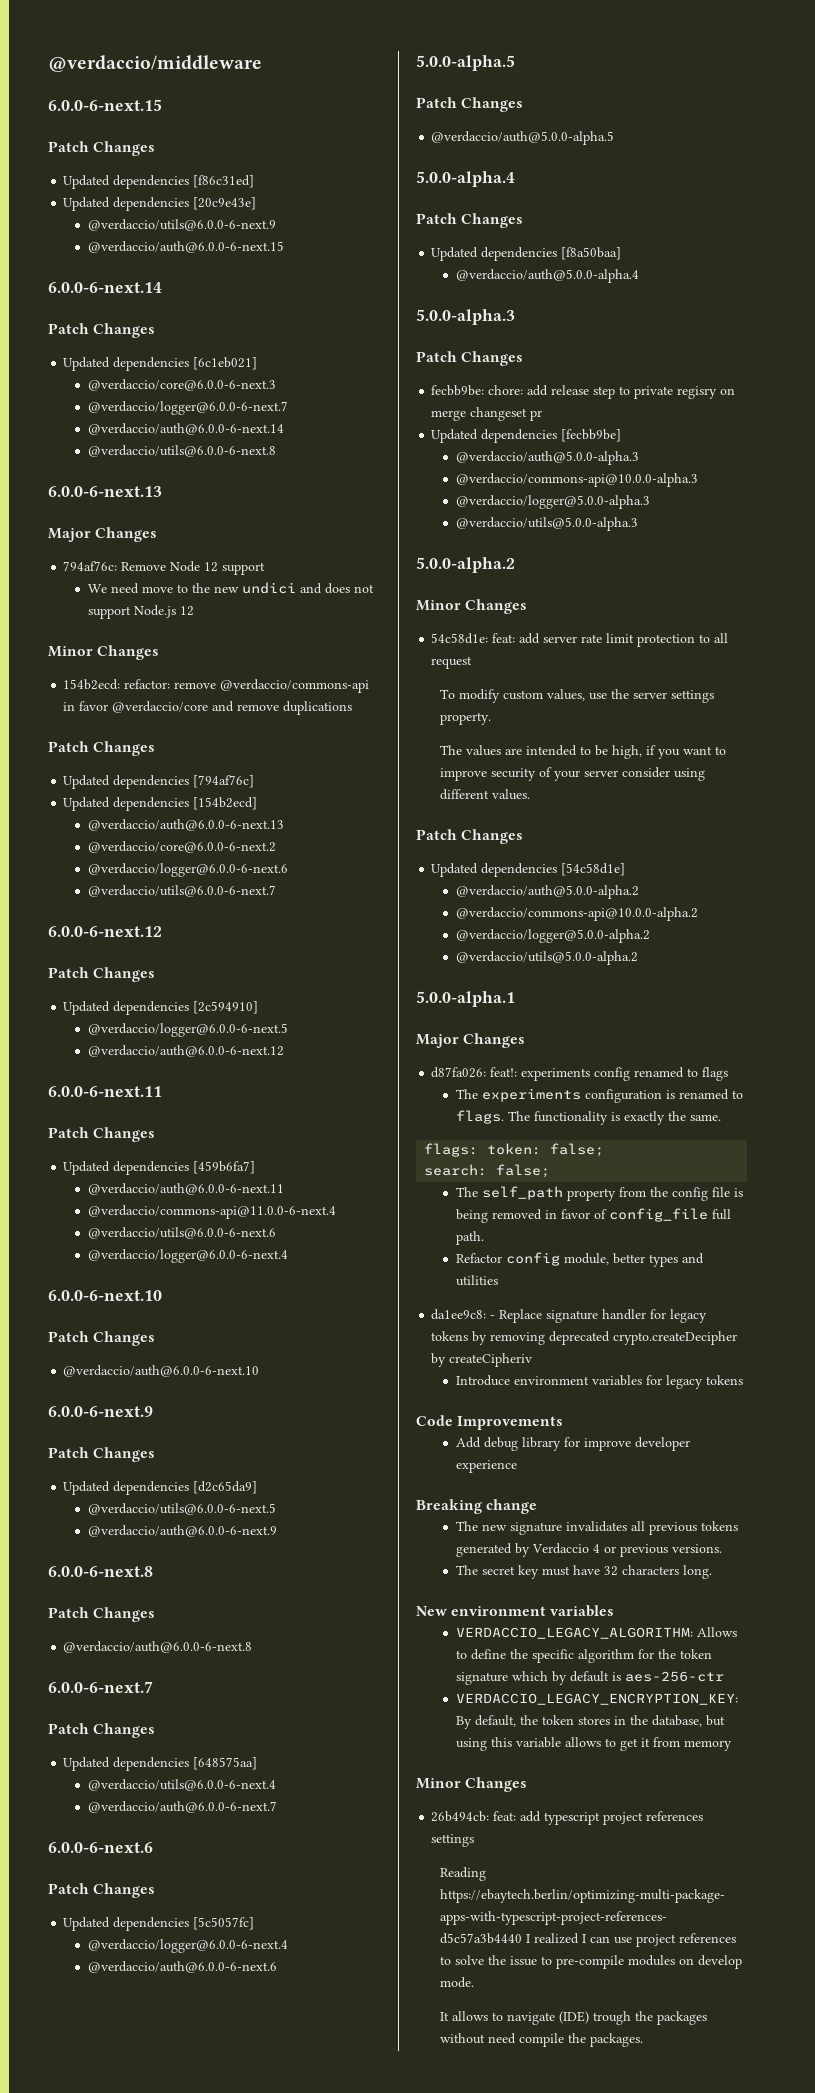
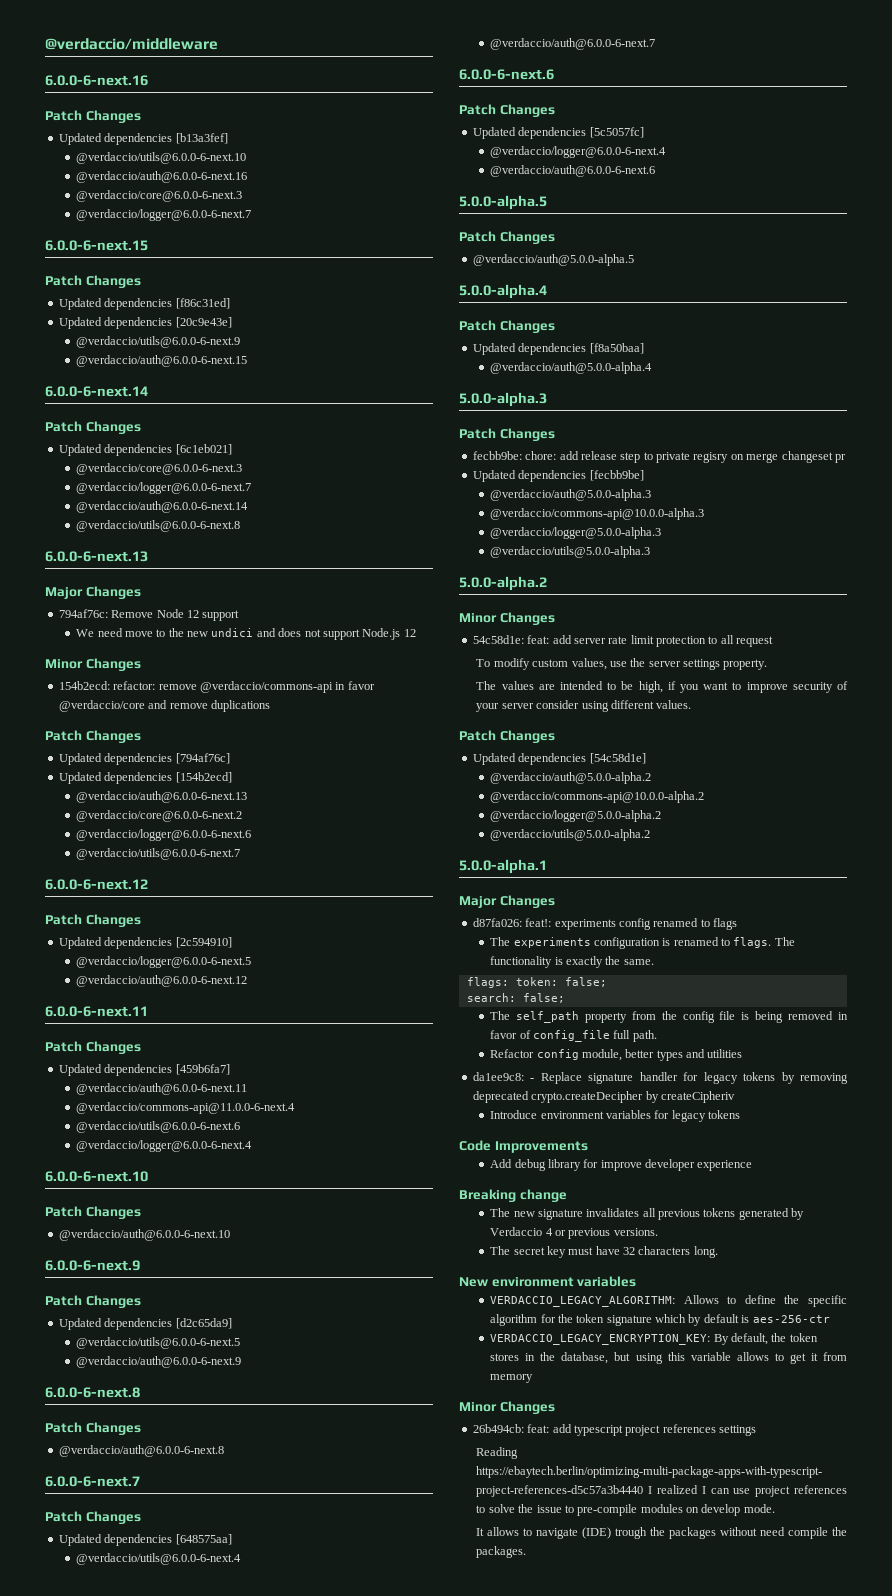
(262, 63) none -> [45,75,148,86] [45,110,141,123] [58,133,228,145] [76,152,247,164] [76,171,248,183] [76,190,243,202] [76,209,252,221] // 6.0.0-6-next.16 // Patch Changes // Updated dependencies [b13a3fef] // @verdaccio/utils@6.0.0-6-next.10 // @verdaccio/auth@6.0.0-6-next.16 // @verdaccio/core@6.0.0-6-next.3 // @verdaccio/logger@6.0.0-6-next.7

